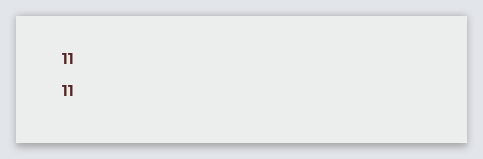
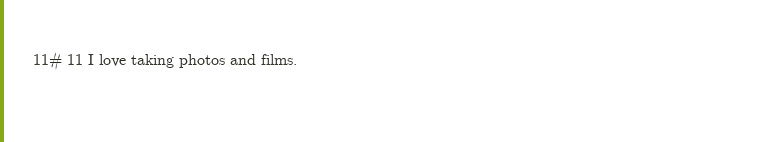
[62,53,74,64] [62,85,74,96] 11 // 11 -> [33,51,297,71] 11# 11 I love taking photos and films.

